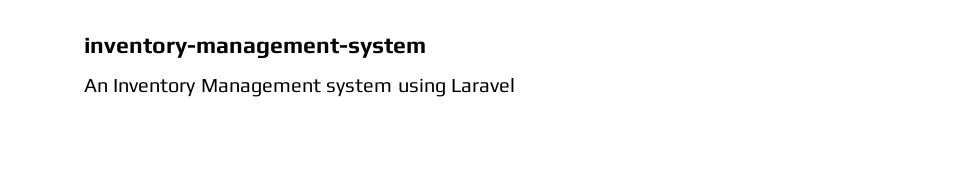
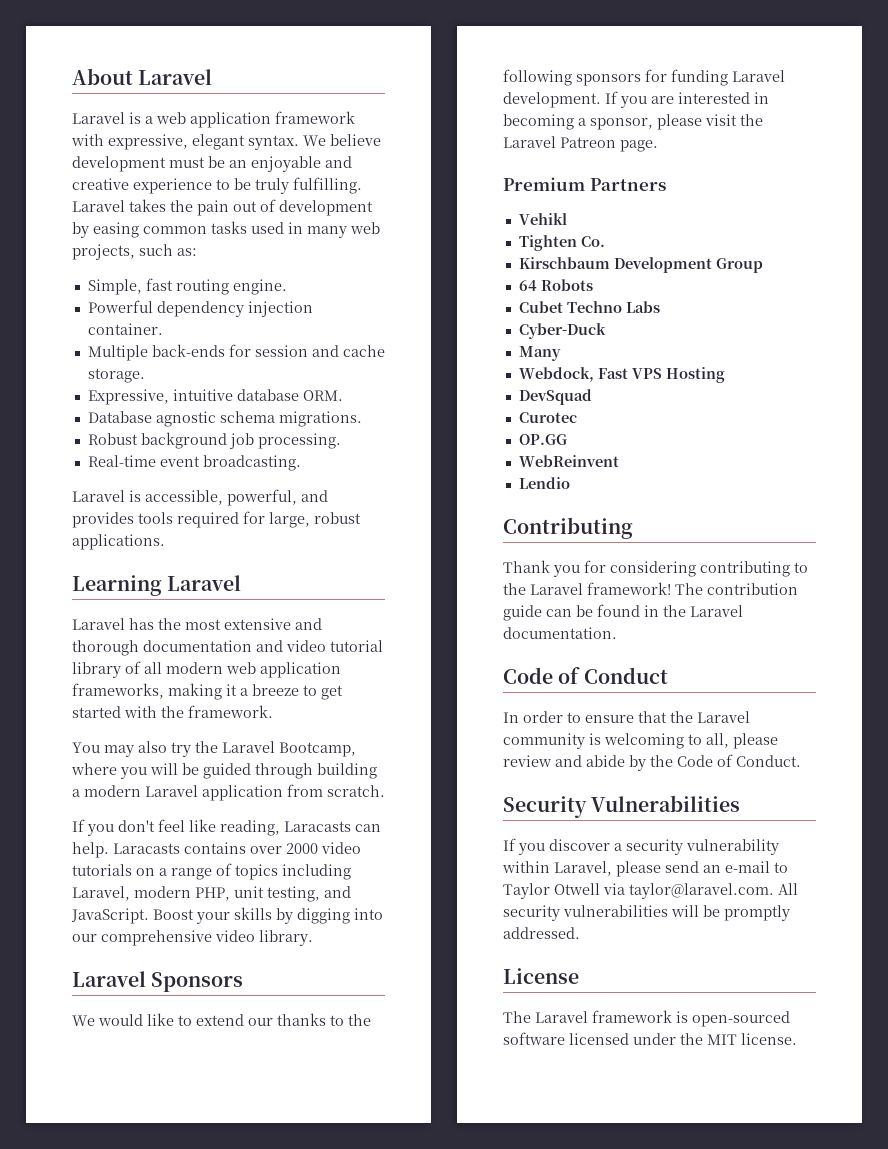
[84,37,426,59] [84,78,515,97] inventory-management-system // An Inventory Management system using Laravel -> [72,68,213,85] [72,111,355,128] [71,134,381,150] [72,156,352,172] [72,177,362,194] [72,199,373,216] [72,221,380,238] [72,244,197,260] [87,278,287,295] [87,300,313,317] [87,323,163,335] [87,344,385,361] [87,368,145,383] [87,389,343,405] [87,411,362,427] [87,432,341,449] [87,455,301,471] [72,489,328,506] [72,511,361,528] [72,534,165,550] [72,575,242,596] [72,618,322,630] [72,640,383,656] [72,661,341,678] [72,683,343,700] [72,705,273,718] [72,741,356,757] [71,763,377,779] [72,784,385,801] [72,819,381,836] [72,842,361,858] [72,863,351,880] [72,886,351,902] [71,907,383,924] [72,930,313,946] [72,971,244,992] [72,1013,371,1026] [503,69,785,86] [503,91,769,108] [503,114,763,130] [503,136,658,152] [503,177,666,191] [518,213,567,225] [518,235,605,251] [518,257,763,273] [518,279,593,291] [518,301,660,313] [518,323,606,339] [518,346,561,361] [518,367,725,383] [518,389,592,405] [518,412,577,423] [518,434,567,445] [518,455,619,467] [518,477,570,489] [503,517,633,539] [503,560,808,577] [503,582,798,595] [503,604,743,621] [503,627,617,639] [503,667,668,684] [503,711,750,723] [503,733,778,749] [503,754,801,771] [503,795,741,818] [503,838,779,855] [502,861,788,877] [503,883,798,899] [503,905,790,921] [503,927,580,939] [503,968,579,984] [503,1010,790,1027] [503,1032,797,1045] About Laravel // Laravel is a web application framework with expressive, elegant syntax. We believe development must be an enjoyable and creative experience to be truly fulfilling. Laravel takes the pain out of development by easing common tasks used in many web projects, such as: // Simple, fast routing engine. // Powerful dependency injection container. // Multiple back-ends for session and cache storage. // Expressive, intuitive database ORM. // Database agnostic schema migrations. // Robust background job processing. // Real-time event broadcasting. // Laravel is accessible, powerful, and provides tools required for large, robust applications. // Learning Laravel // Laravel has the most extensive and thorough documentation and video tutorial library of all modern web application frameworks, making it a breeze to get started with the framework. // You may also try the Laravel Bootcamp, where you will be guided through building a modern Laravel application from scratch. // If you don't feel like reading, Laracasts can help. Laracasts contains over 2000 video tutorials on a range of topics including Laravel, modern PHP, unit testing, and JavaScript. Boost your skills by digging into our comprehensive video library. // Laravel Sponsors // We would like to extend our thanks to the following sponsors for funding Laravel development. If you are interested in becoming a sponsor, please visit the Laravel Patreon page. // Premium Partners // Vehikl // Tighten Co. // Kirschbaum Development Group // 64 Robots // Cubet Techno Labs // Cyber-Duck // Many // Webdock, Fast VPS Hosting // DevSquad // Curotec // OP.GG // WebReinvent // Lendio // Contributing // Thank you for considering contributing to the Laravel framework! The contribution guide can be found in the Laravel documentation. // Code of Conduct // In order to ensure that the Laravel community is welcoming to all, please review and abide by the Code of Conduct. // Security Vulnerabilities // If you discover a security vulnerability within Laravel, please send an e-mail to Taylor Otwell via taylor@laravel.com. All security vulnerabilities will be promptly addressed. // License // The Laravel framework is open-sourced software licensed under the MIT license.

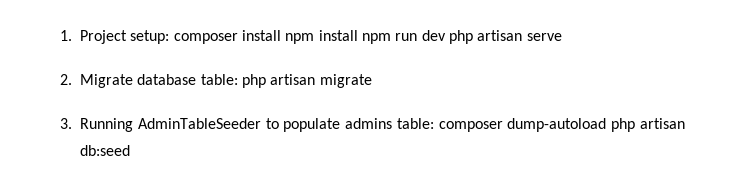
[72,68,213,85] [72,111,355,128] [71,134,381,150] [72,156,352,172] [72,177,362,194] [72,199,373,216] [72,221,380,238] [72,244,197,260] [87,278,287,295] [87,300,313,317] [87,323,163,335] [87,344,385,361] [87,368,145,383] [87,389,343,405] [87,411,362,427] [87,432,341,449] [87,455,301,471] [72,489,328,506] [72,511,361,528] [72,534,165,550] [72,575,242,596] [72,618,322,630] [72,640,383,656] [72,661,341,678] [72,683,343,700] [72,705,273,718] [72,741,356,757] [71,763,377,779] [72,784,385,801] [72,819,381,836] [72,842,361,858] [72,863,351,880] [72,886,351,902] [71,907,383,924] [72,930,313,946] [72,971,244,992] [72,1013,371,1026] [503,69,785,86] [503,91,769,108] [503,114,763,130] [503,136,658,152] [503,177,666,191] [518,213,567,225] [518,235,605,251] [518,257,763,273] [518,279,593,291] [518,301,660,313] [518,323,606,339] [518,346,561,361] [518,367,725,383] [518,389,592,405] [518,412,577,423] [518,434,567,445] [518,455,619,467] [518,477,570,489] [503,517,633,539] [503,560,808,577] [503,582,798,595] [503,604,743,621] [503,627,617,639] [503,667,668,684] [503,711,750,723] [503,733,778,749] [503,754,801,771] [503,795,741,818] [503,838,779,855] [502,861,788,877] [503,883,798,899] [503,905,790,921] [503,927,580,939] [503,968,579,984] [503,1010,790,1027] [503,1032,797,1045] About Laravel // Laravel is a web application framework with expressive, elegant syntax. We believe development must be an enjoyable and creative experience to be truly fulfilling. Laravel takes the pain out of development by easing common tasks used in many web projects, such as: // Simple, fast routing engine. // Powerful dependency injection container. // Multiple back-ends for session and cache storage. // Expressive, intuitive database ORM. // Database agnostic schema migrations. // Robust background job processing. // Real-time event broadcasting. // Laravel is accessible, powerful, and provides tools required for large, robust applications. // Learning Laravel // Laravel has the most extensive and thorough documentation and video tutorial library of all modern web application frameworks, making it a breeze to get started with the framework. // You may also try the Laravel Bootcamp, where you will be guided through building a modern Laravel application from scratch. // If you don't feel like reading, Laracasts can help. Laracasts contains over 2000 video tutorials on a range of topics including Laravel, modern PHP, unit testing, and JavaScript. Boost your skills by digging into our comprehensive video library. // Laravel Sponsors // We would like to extend our thanks to the following sponsors for funding Laravel development. If you are interested in becoming a sponsor, please visit the Laravel Patreon page. // Premium Partners // Vehikl // Tighten Co. // Kirschbaum Development Group // 64 Robots // Cubet Techno Labs // Cyber-Duck // Many // Webdock, Fast VPS Hosting // DevSquad // Curotec // OP.GG // WebReinvent // Lendio // Contributing // Thank you for considering contributing to the Laravel framework! The contribution guide can be found in the Laravel documentation. // Code of Conduct // In order to ensure that the Laravel community is welcoming to all, please review and abide by the Code of Conduct. // Security Vulnerabilities // If you discover a security vulnerability within Laravel, please send an e-mail to Taylor Otwell via taylor@laravel.com. All security vulnerabilities will be promptly addressed. // License // The Laravel framework is open-sourced software licensed under the MIT license. -> [60,30,562,44] [60,74,372,88] [60,118,685,132] [80,145,130,156] 1. Project setup: composer install npm install npm run dev php artisan serve // 2. Migrate database table: php artisan migrate // 3. Running AdminTableSeeder to populate admins table: composer dump-autoload php artisan db:seed

